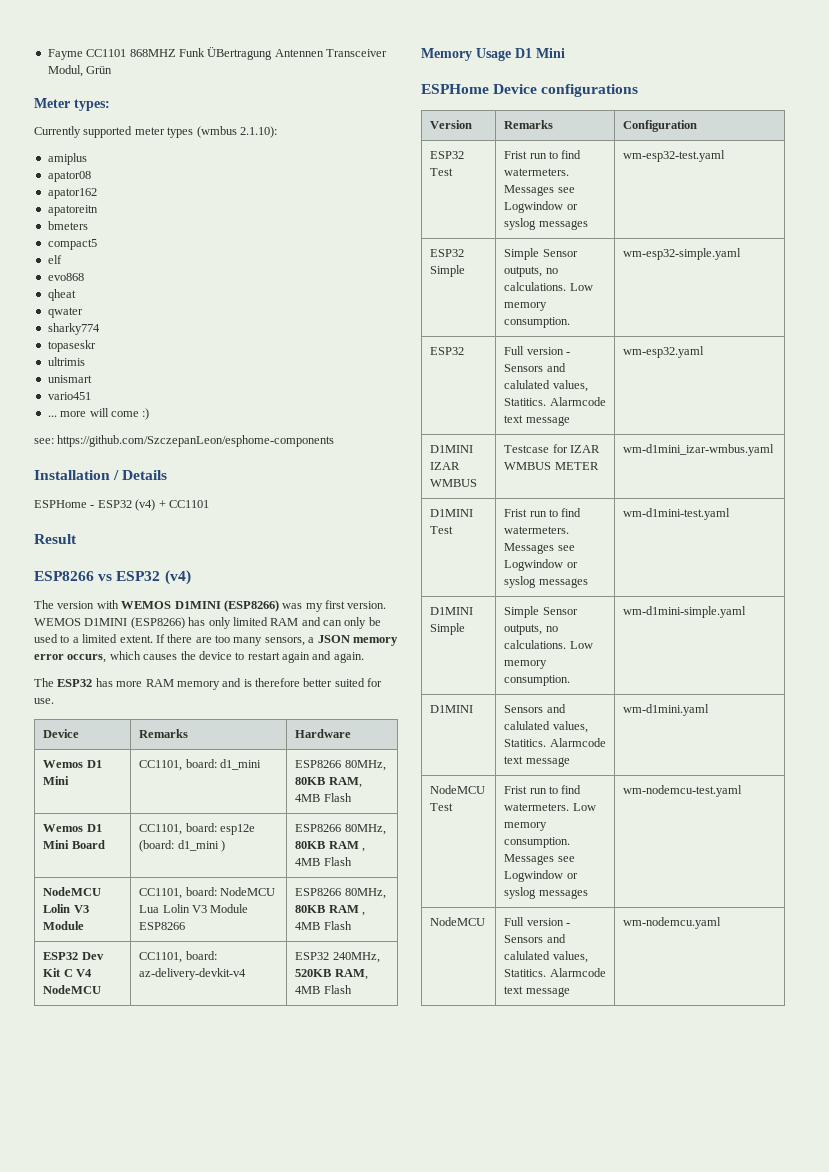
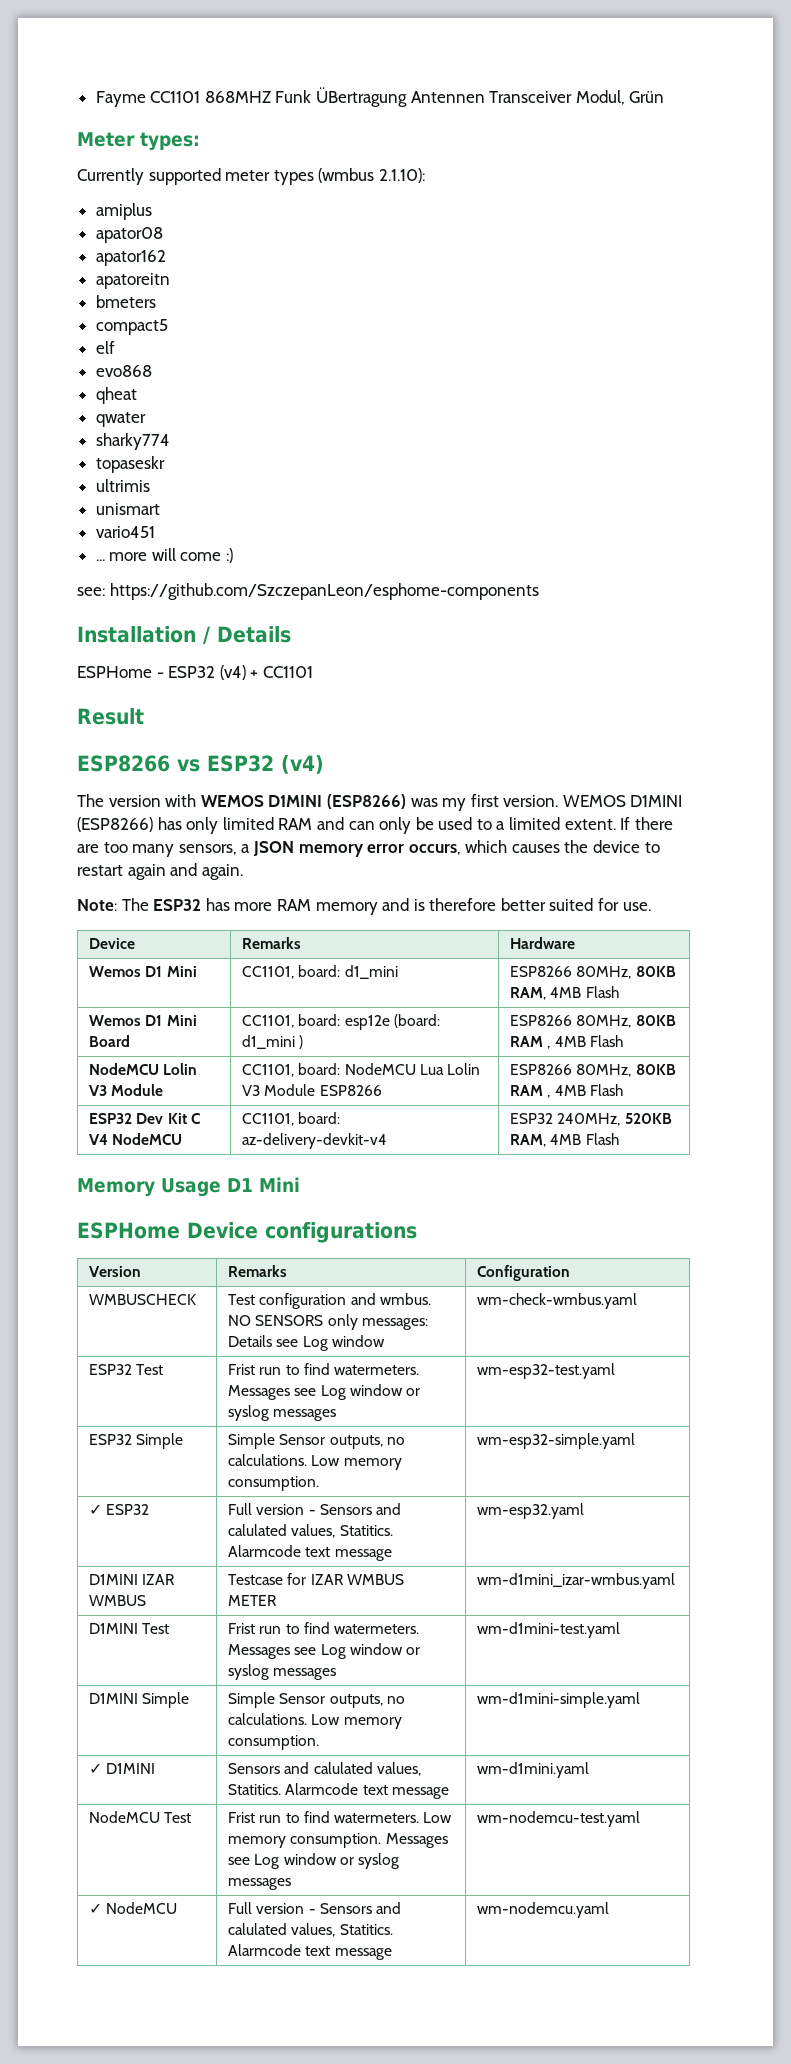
(364, 657) none -> [77,899,117,911] Note:
(698, 126) none -> [89,1294,197,1305] [228,1293,431,1309] [228,1314,428,1330] [228,1335,385,1351] [477,1293,638,1309] // WMBUSCHECK | Test configuration and wmbus. NO SENSORS only messages: Details see Log window | wm-check-wmbus.yaml
[504,201,564,213] Logwindow -> [320,1384,403,1400] Log window
(742, 254) none -> [89,1504,103,1515] ✓
[504,559,564,571] Logwindow -> [320,1643,403,1659] Log window
(747, 612) none -> [89,1763,103,1774] ✓
[504,870,564,882] Logwindow -> [254,1853,337,1869] Log window
(743, 791) none -> [89,1903,103,1914] ✓

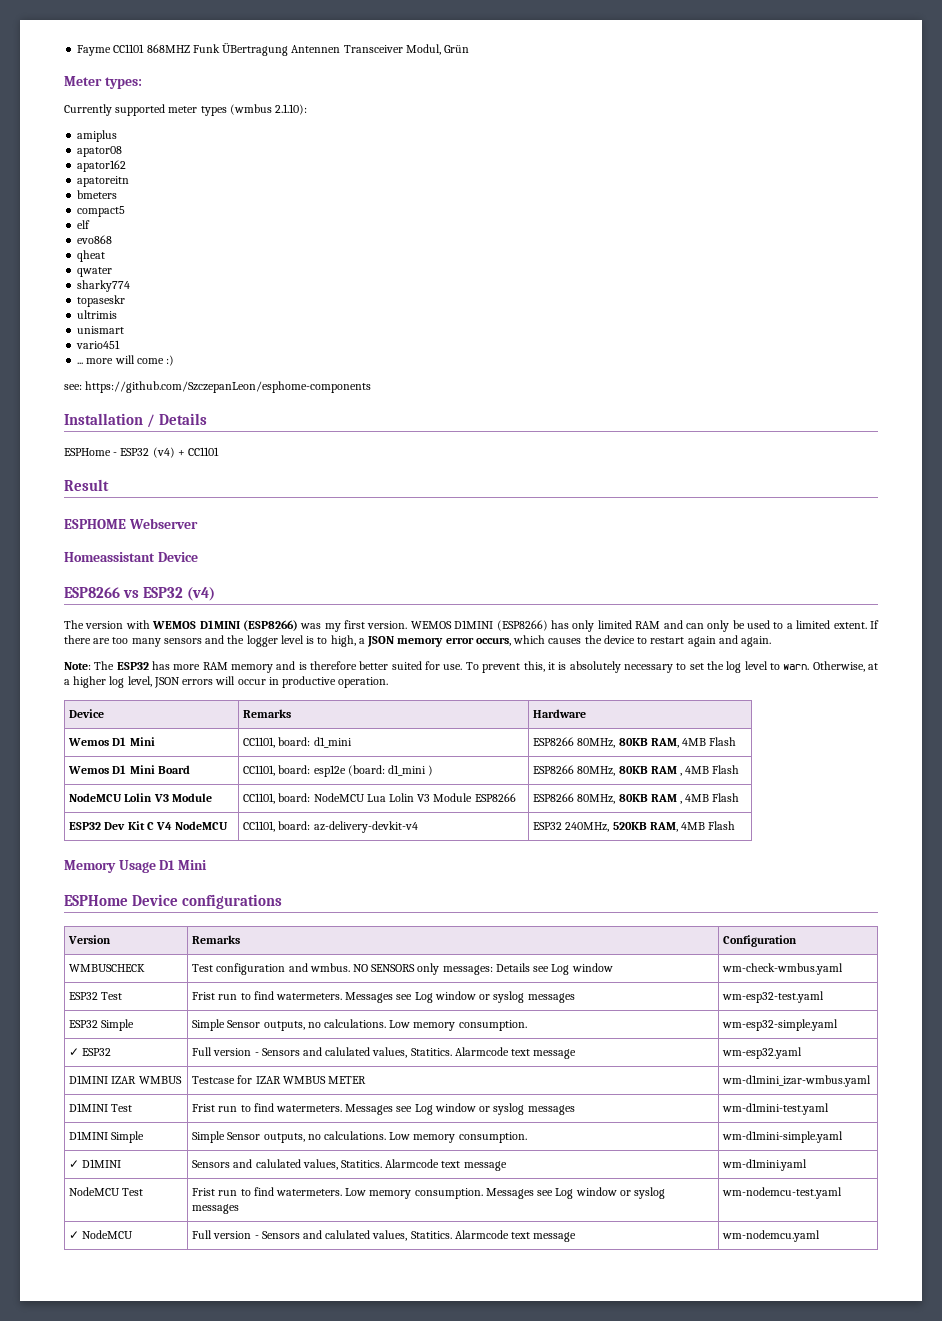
(144, 716) none -> [64,518,198,529] [64,552,198,562] // ESPHOME Webserver // Homeassistant Device
[178,844,237,855] sensors, -> [163,635,356,647] sensors and the logger level is to high,
(651, 906) none -> [465,661,878,673] [64,676,389,688] To prevent this, it is absolutely necessary to set the log level to warn. Otherwise, at a higher log level, JSON errors will occur in productive operation.

